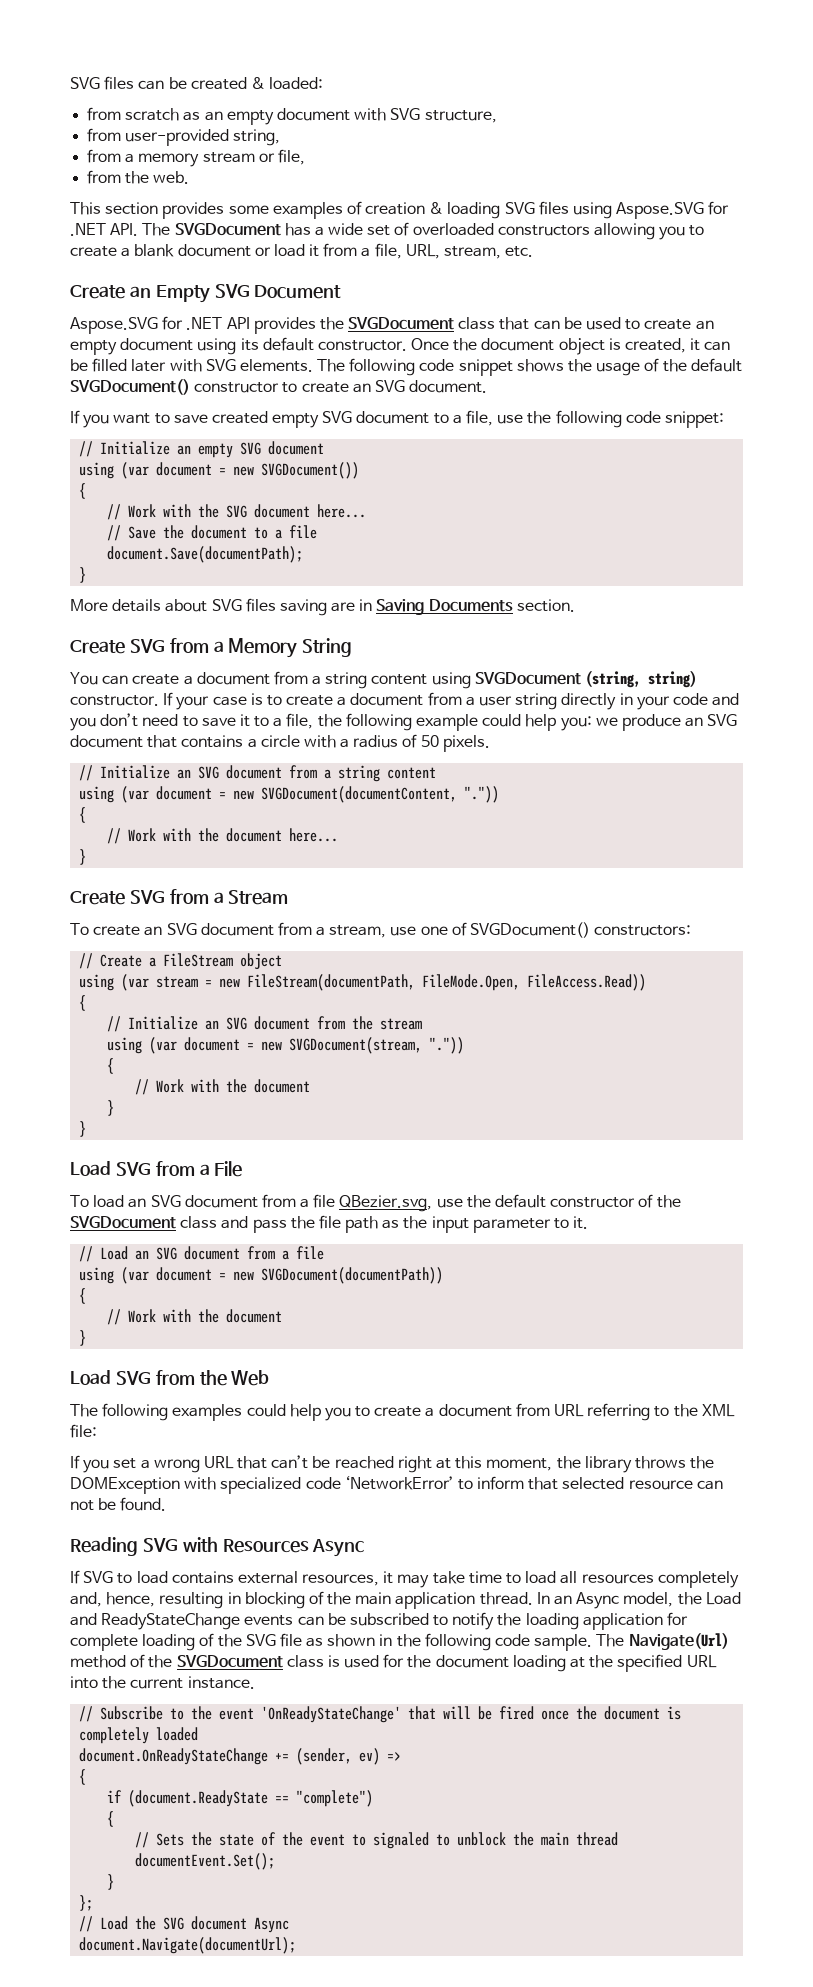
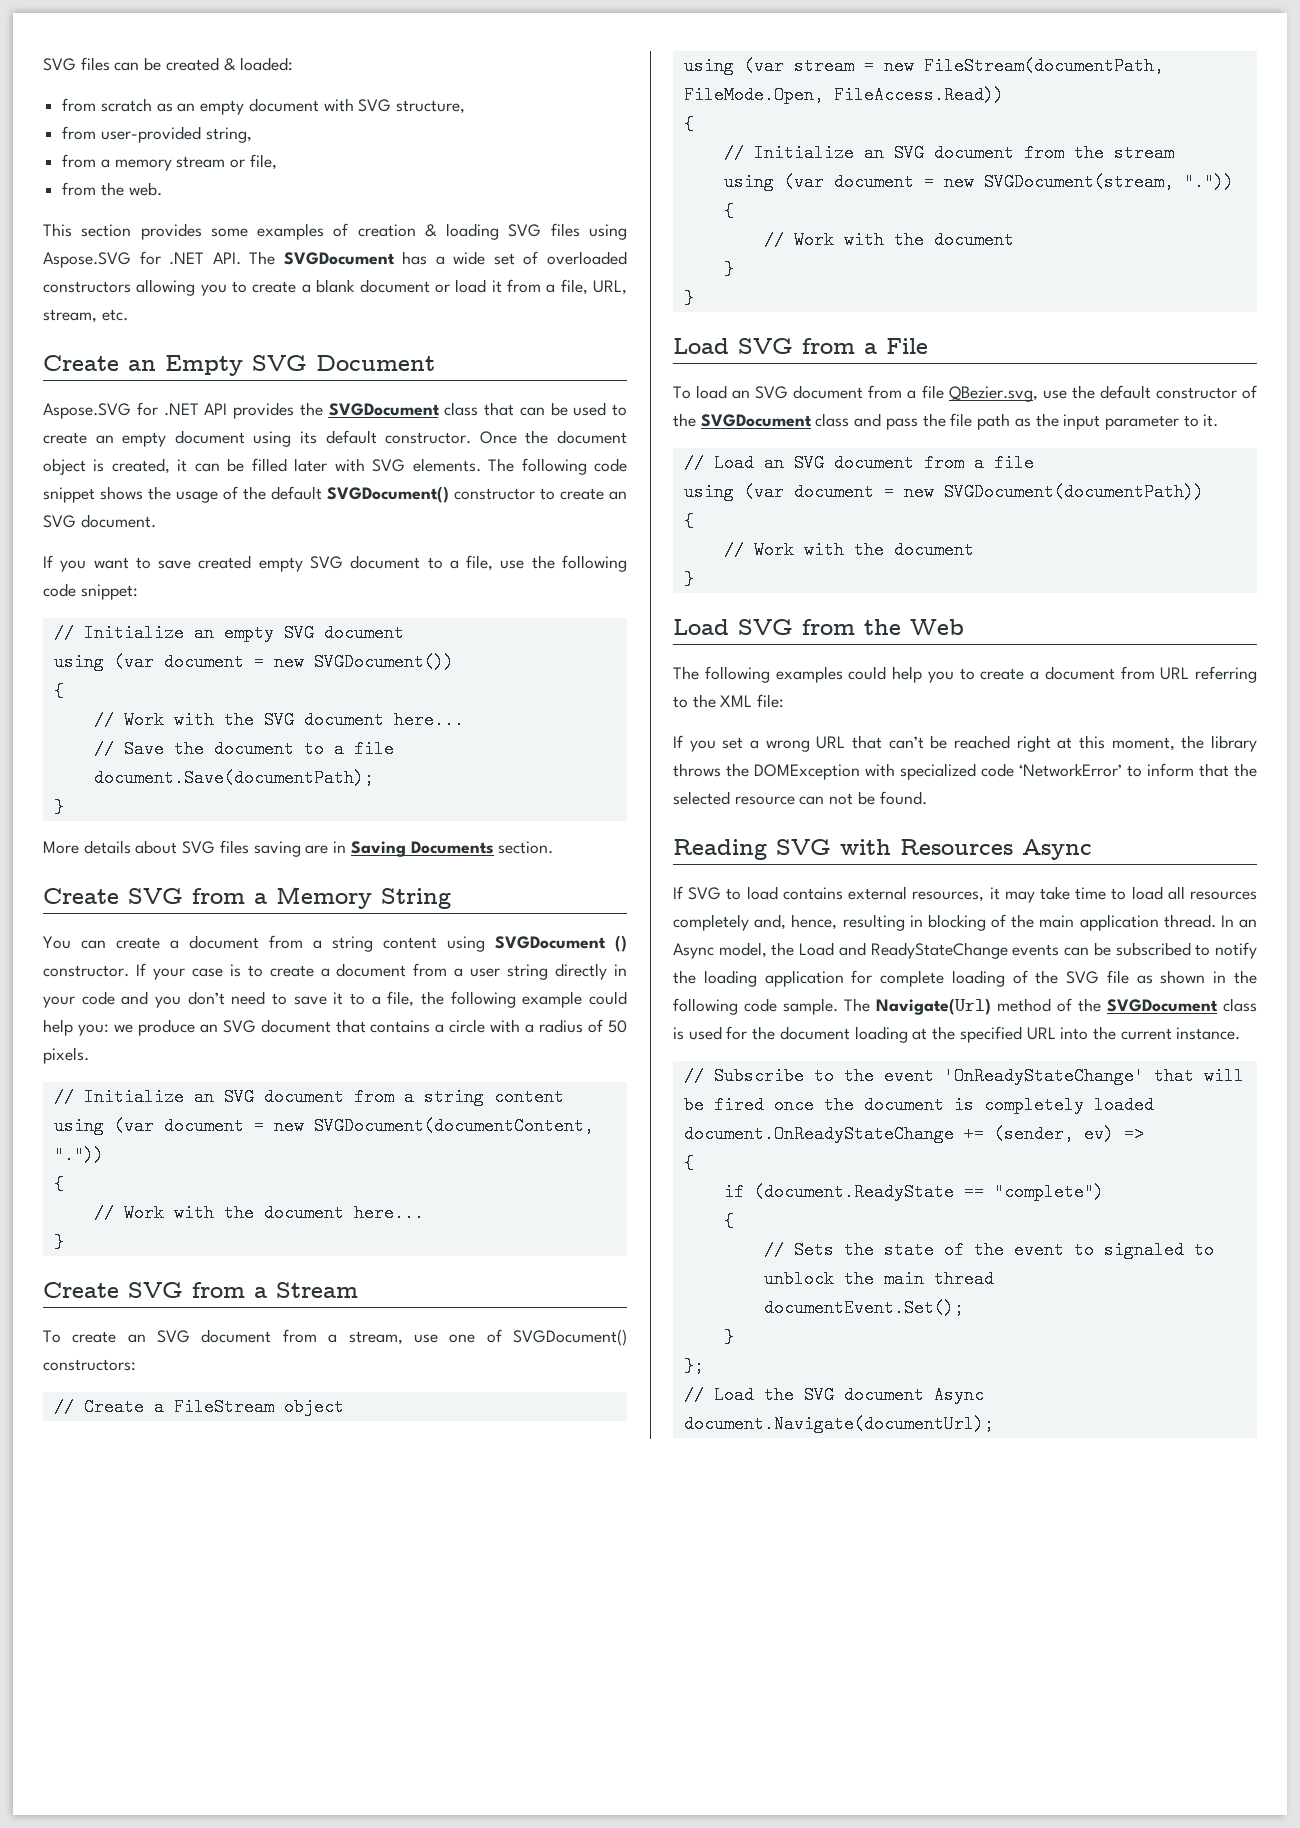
[585,671,698,688] (string, string) -> [615,935,627,952] ()
(559, 1483) none -> [1234,763,1257,777] the

